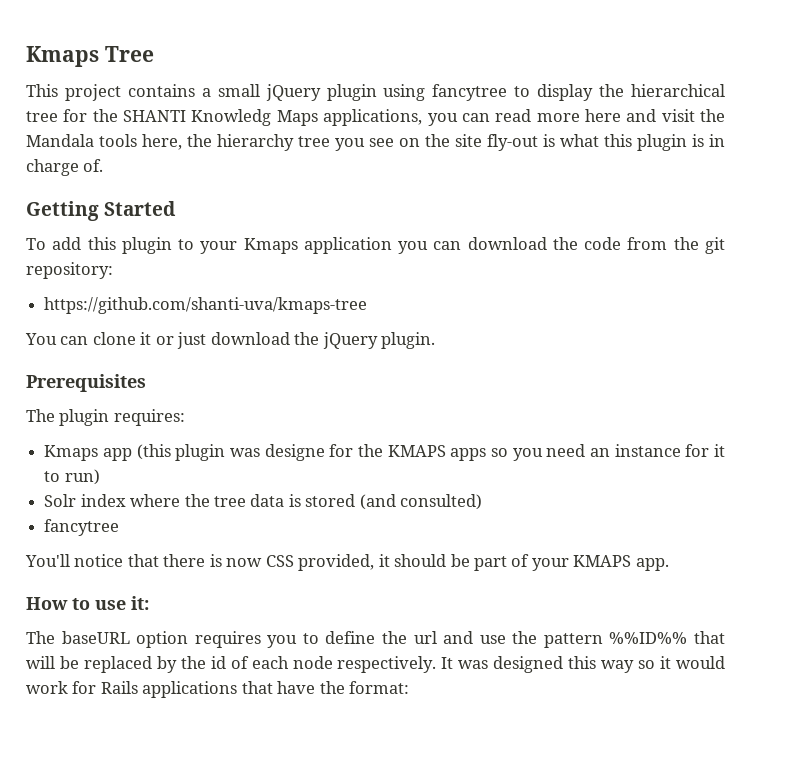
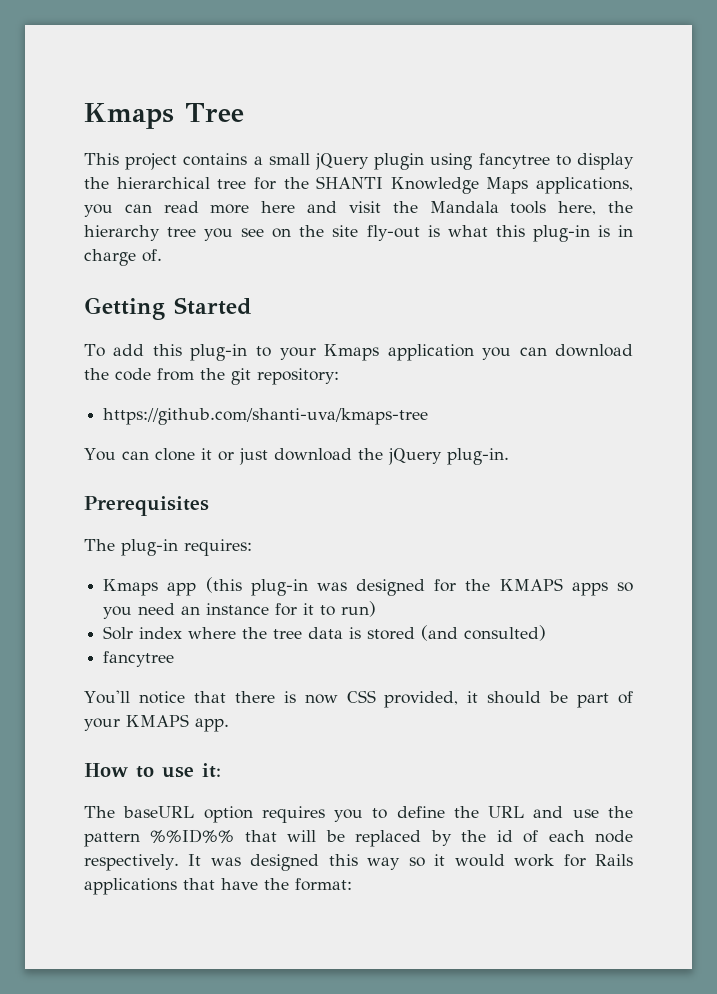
[191,109,272,126] Knowledg -> [390,177,479,194] Knowledge
[637,134,687,151] plugin -> [532,225,590,242] plug-in
[121,237,172,254] plugin -> [190,344,248,361] plug-in
[381,332,436,349] plugin. -> [446,448,509,465] plug-in.
[59,409,110,426] plugin -> [121,539,178,556] plug-in
[175,444,325,461] plugin was designe -> [250,579,426,596] plug-in was designed
[413,631,437,644] url -> [488,806,525,818] URL

